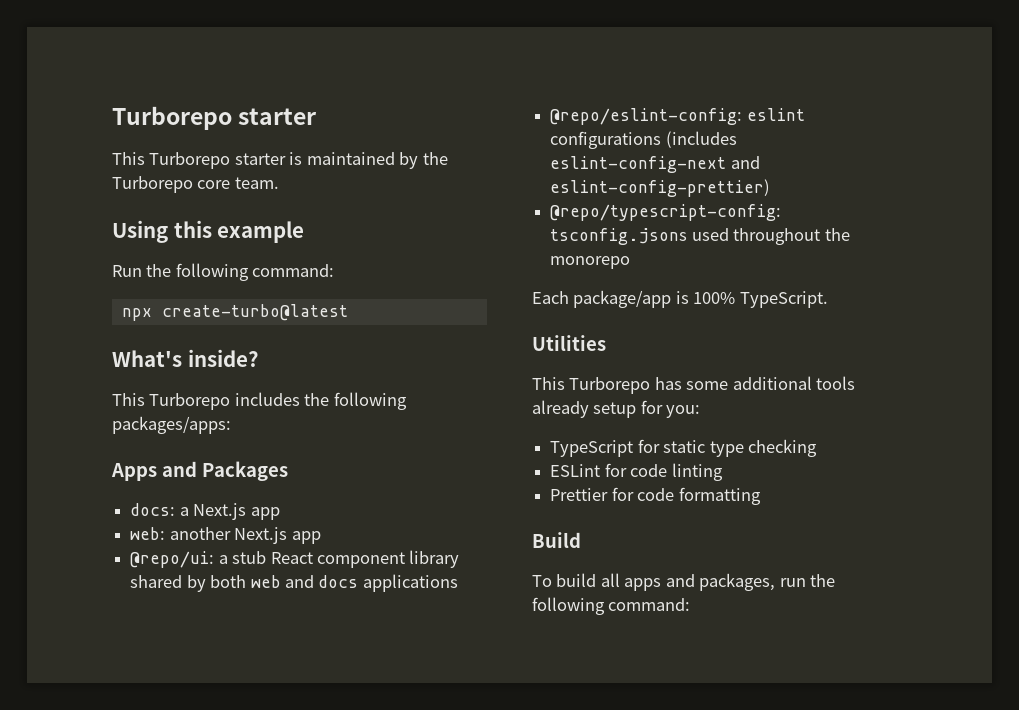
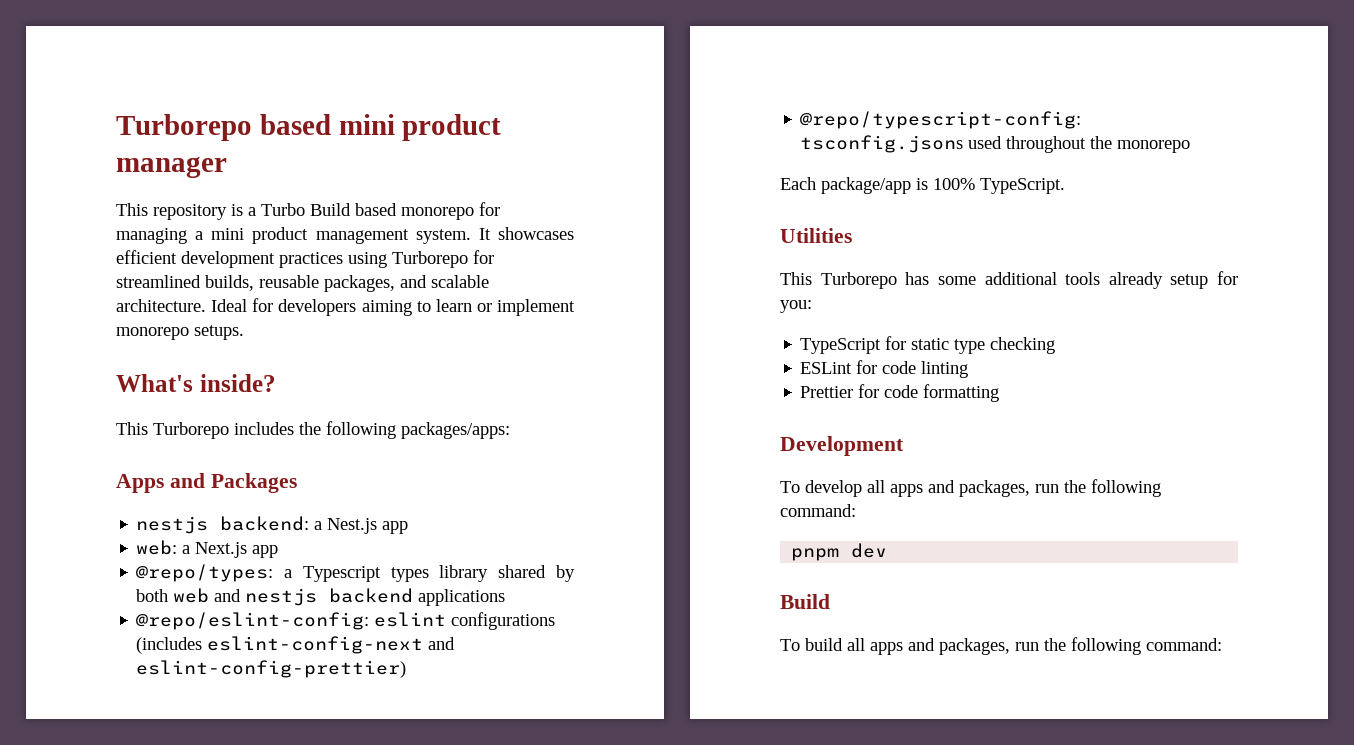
[112,106,318,130] [112,152,448,169] [112,176,279,193] [112,220,305,243] [112,263,335,281] [121,304,348,321] Turborepo starter // This Turborepo starter is maintained by the Turborepo core team. // Using this example // Run the following command: // npx create-turbo@latest -> [116,114,502,141] [116,156,227,178] [116,202,500,220] [116,227,574,244] [116,250,494,268] [116,275,489,292] [116,298,575,316] [116,325,244,340] Turborepo based mini product manager // This repository is a Turbo Build based monorepo for managing a mini product management system. It showcases efficient development practices using Turborepo for streamlined builds, reusable packages, and scalable architecture. Ideal for developers aiming to learn or implement monorepo setups.
[130,503,280,520] [130,527,321,544] [130,551,405,568] docs: a Next.js app // web: another Next.js app // @repo/ui: a stub React component -> [136,516,409,534] [136,540,279,558] [136,564,429,582] nestjs backend: a Nest.js app // web: a Next.js app // @repo/types: a Typescript types
[318,575,359,588] docs -> [245,588,414,606] nestjs backend
(761, 496) none -> [780,436,904,456] [780,479,1161,497] [780,504,856,517] [791,543,888,561] // Development // To develop all apps and packages, run the following command: // pnpm dev

